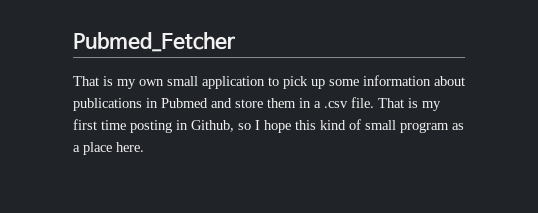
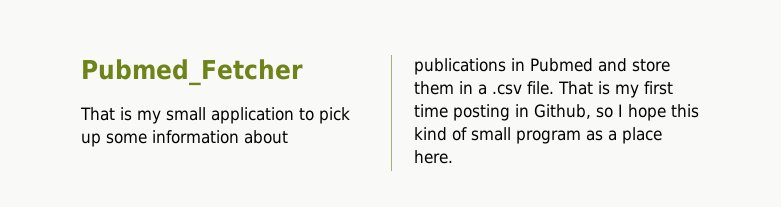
[139,79,164,86] own -> (161, 117) none

